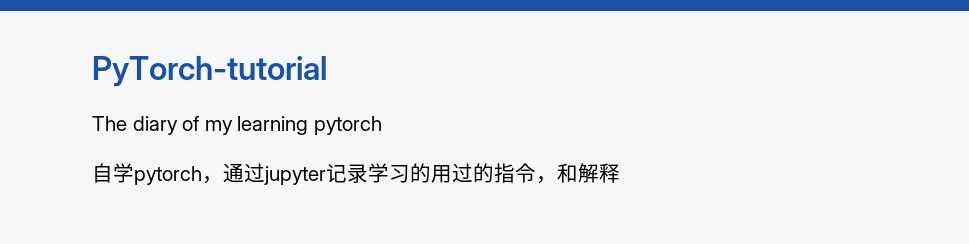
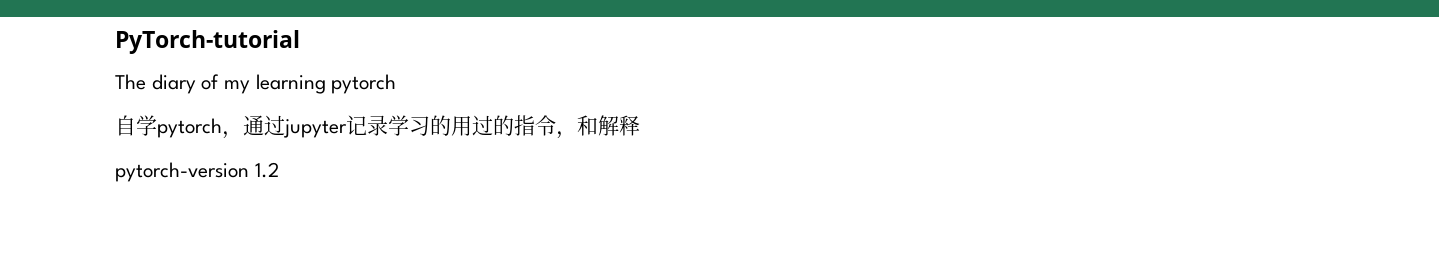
(620, 173) none -> [115,162,279,182] // pytorch-version 1.2

